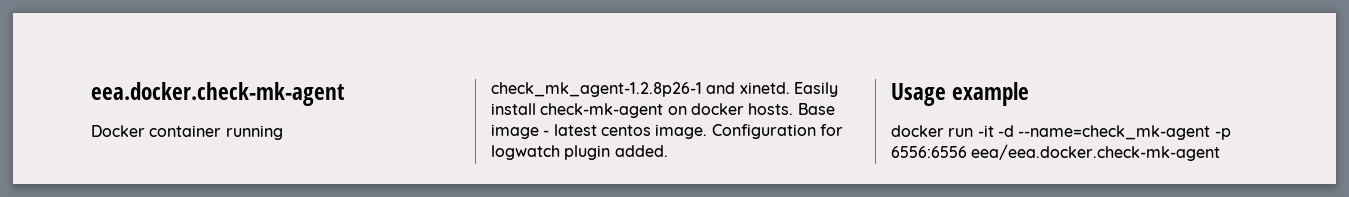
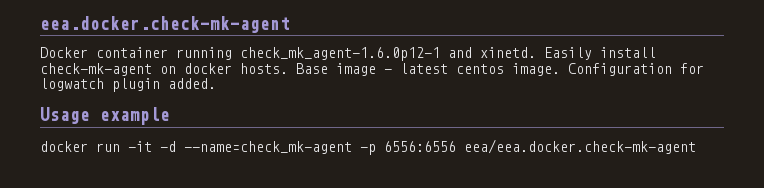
[491,82,702,97] check_mk_agent-1.2.8p26-1 -> [240,47,440,61] check_mk_agent-1.6.0p12-1

